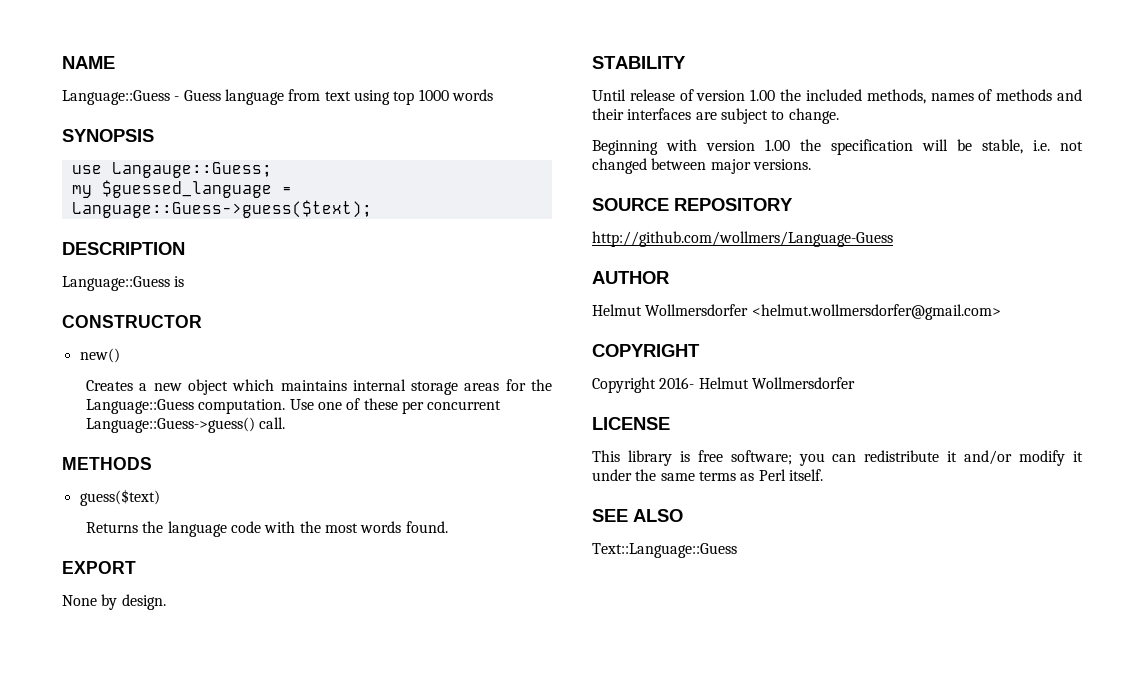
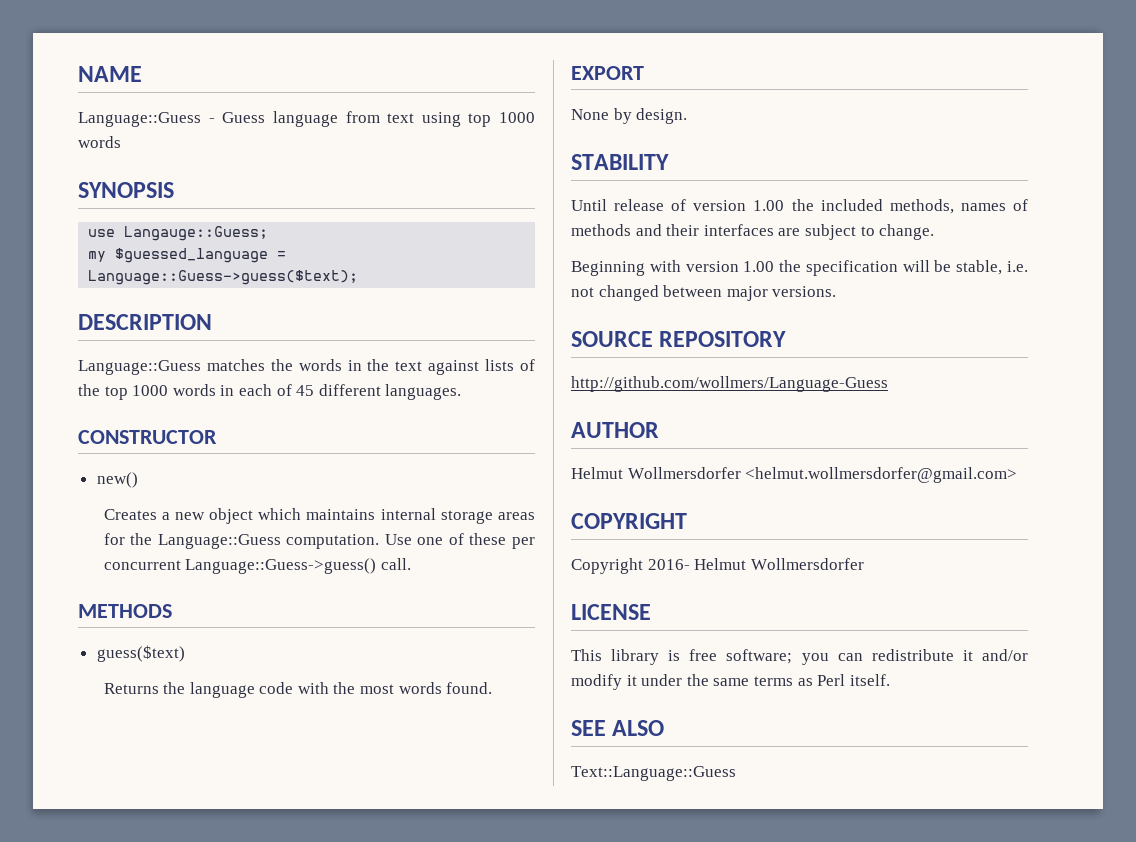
[174,276,185,287] is -> [206,359,536,375] [78,384,462,400] matches the words in the text against lists of the top 1000 words in each of 45 different languages.

